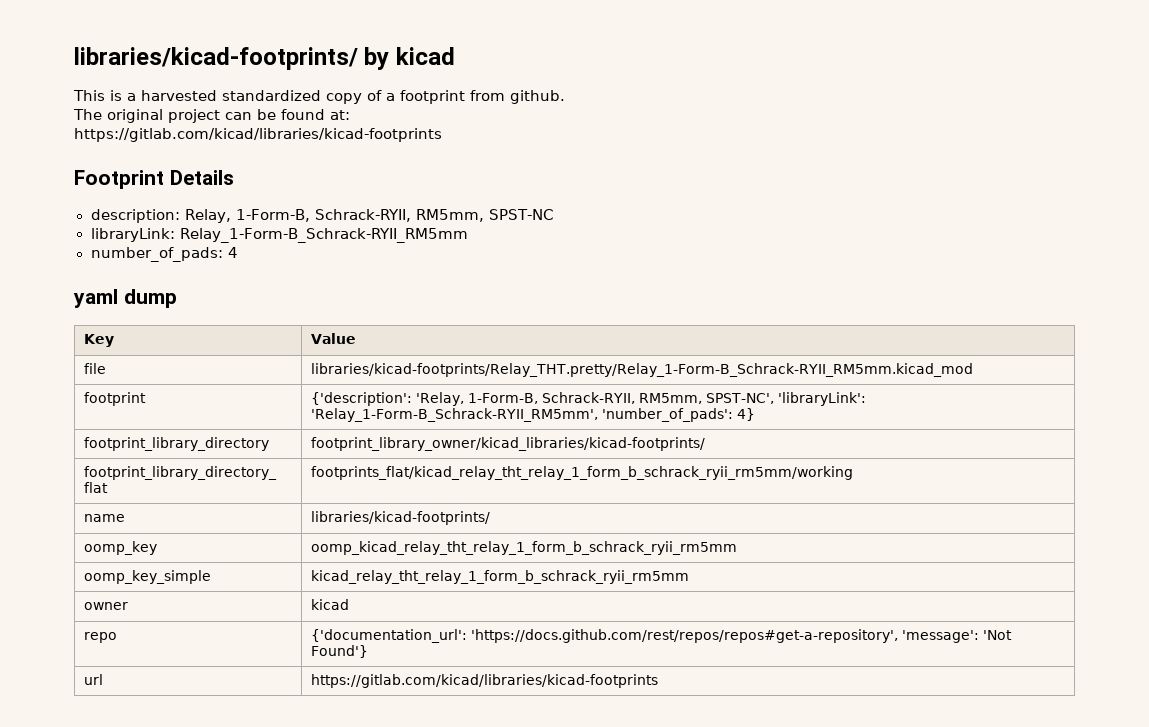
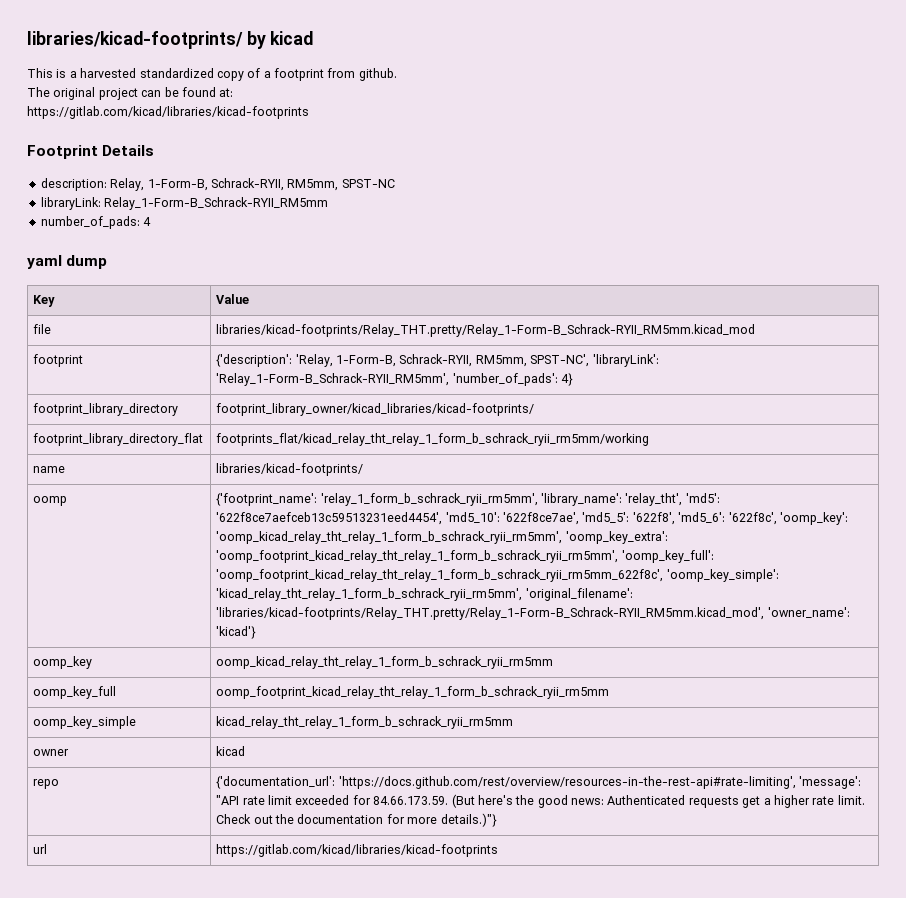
(490, 518) none -> [33,496,68,506] [216,493,720,506] [216,512,848,525] [216,531,668,544] [216,550,714,563] [216,569,779,582] [216,588,633,601] [216,607,850,620] [216,626,257,639] // oomp | {'footprint_name': 'relay_1_form_b_schrack_ryii_rm5mm', 'library_name': 'relay_tht', 'md5': '622f8ce7aefceb13c59513231eed4454', 'md5_10': '622f8ce7ae', 'md5_5': '622f8', 'md5_6': '622f8c', 'oomp_key': 'oomp_kicad_relay_tht_relay_1_form_b_schrack_ryii_rm5mm', 'oomp_key_extra': 'oomp_footprint_kicad_relay_tht_relay_1_form_b_schrack_ryii_rm5mm', 'oomp_key_full': 'oomp_footprint_kicad_relay_tht_relay_1_form_b_schrack_ryii_rm5mm_622f8c', 'oomp_key_simple': 'kicad_relay_tht_relay_1_form_b_schrack_ryii_rm5mm', 'original_filename': 'libraries/kicad-footprints/Relay_THT.pretty/Relay_1-Form-B_Schrack-RYII_RM5mm.kicad_mod', 'owner_name': 'kicad'}
(737, 548) none -> [33,686,117,699] [216,686,610,699] // oomp_key_full | oomp_footprint_kicad_relay_tht_relay_1_form_b_schrack_ryii_rm5mm
[470,629,1012,643] [310,645,368,658] 'https://docs.github.com/rest/repos/repos#get-a-repository', 'message': 'Not Found'} -> [338,776,862,789] [216,794,865,808] [216,813,497,827] 'https://docs.github.com/rest/overview/resources-in-the-rest-api#rate-limiting', 'message': "API rate limit exceeded for 84.66.173.59. (But here's the good news: Authenticated requests get a higher rate limit. Check out the documentation for more details.)"}

